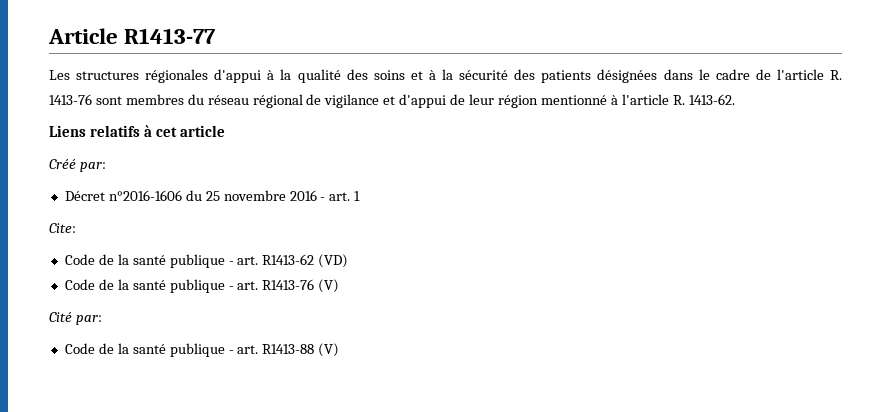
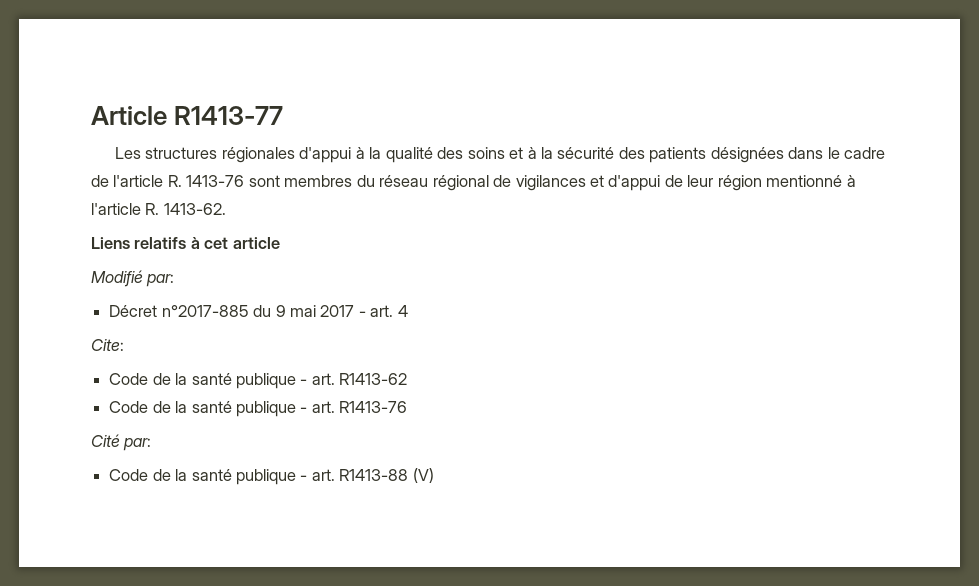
[324,94,380,108] vigilance -> [515,175,586,191] vigilances
[49,159,76,169] Créé -> [91,270,143,287] Modifié
[108,190,361,201] n°2016-1606 du 25 novembre 2016 - art. 1 -> [161,305,408,317] n°2017-885 du 9 mai 2017 - art. 4
[318,254,349,268] (VD) -> (408, 379) none
[318,279,340,293] (V) -> (408, 407) none

